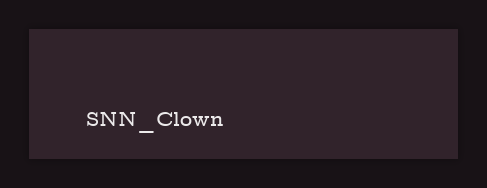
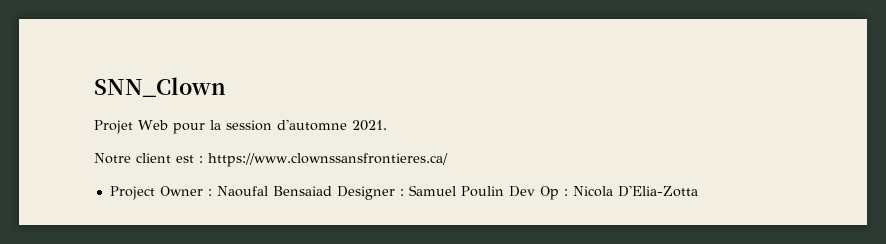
(224, 122) none -> [94,119,387,134] [94,153,448,167] [109,185,698,200] // Projet Web pour la session d'automne 2021. // Notre client est : https://www.clownssansfrontieres.ca/ // Project Owner : Naoufal Bensaiad Designer : Samuel Poulin Dev Op : Nicola D'Elia-Zotta

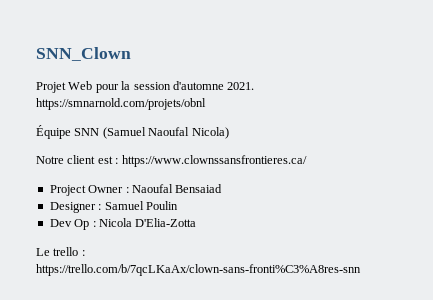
(387, 125) none -> [36,98,206,110] [36,125,229,139] https://smnarnold.com/projets/obnl // Équipe SNN (Samuel Naoufal Nicola)
(332, 191) none -> (223, 188) //
(504, 191) none -> (178, 205) //
(698, 191) none -> [36,247,85,256] [36,264,361,276] // Le trello : https://trello.com/b/7qcLKaAx/clown-sans-fronti%C3%A8res-snn

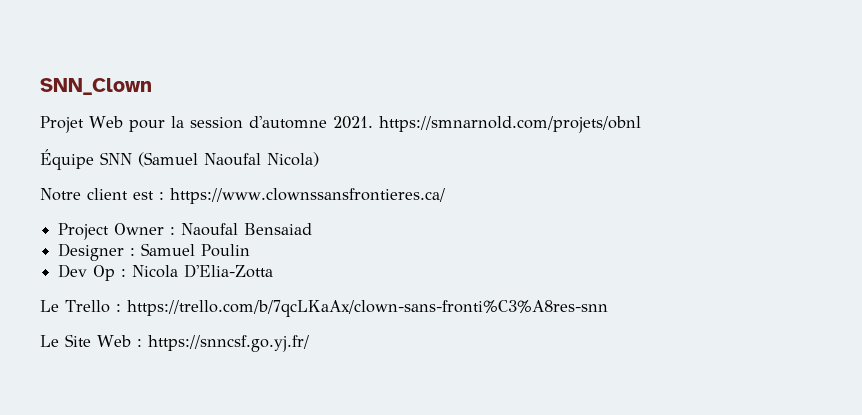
[53,247,79,256] trello -> [65,300,110,313] Trello
(361, 270) none -> [40,334,309,352] // Le Site Web : https://snncsf.go.yj.fr/

